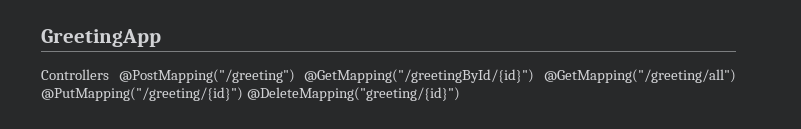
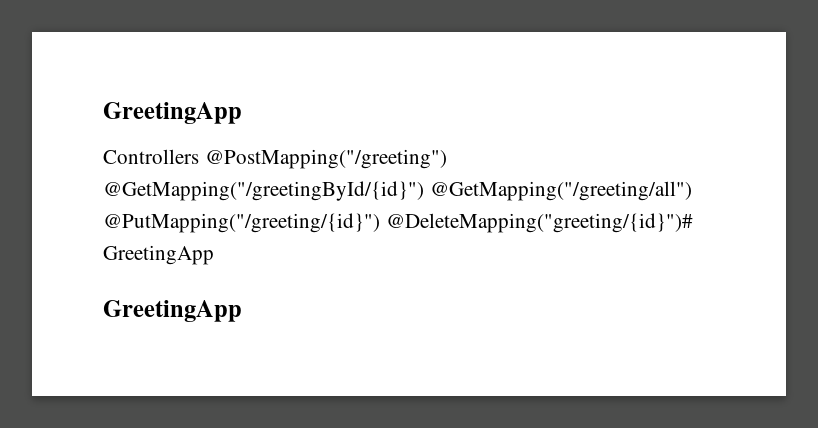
[246,87,460,101] @DeleteMapping("greeting/{id}") -> [385,213,693,233] [103,245,214,265] [103,300,242,322] @DeleteMapping("greeting/{id}")# GreetingApp // GreetingApp

